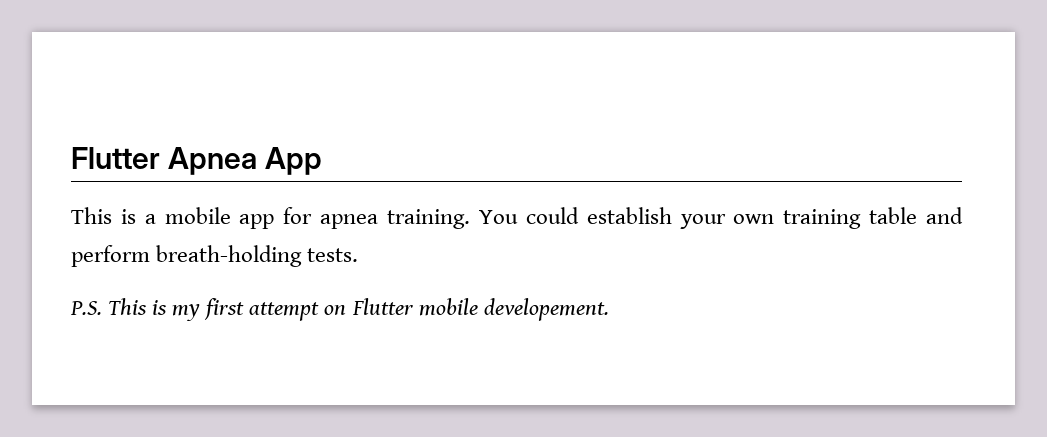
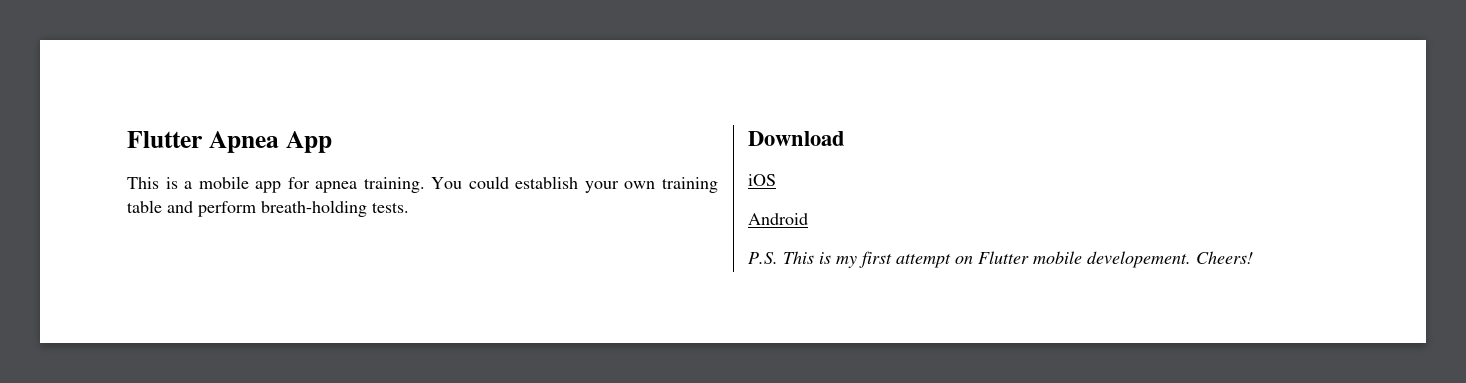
(359, 255) none -> [748,131,845,146] [748,174,776,186] [748,213,808,225] // Download // iOS // Android
(609, 309) none -> [1196,251,1253,264] Cheers!

